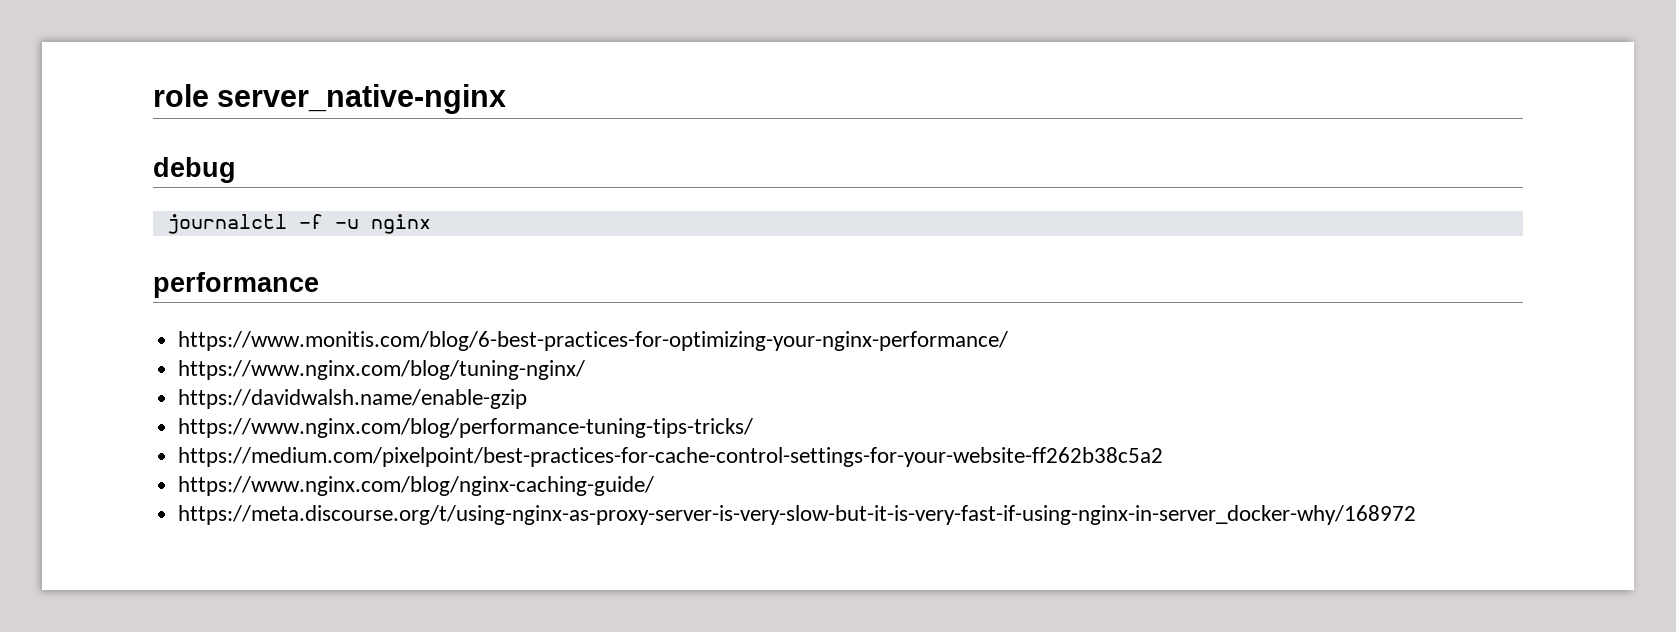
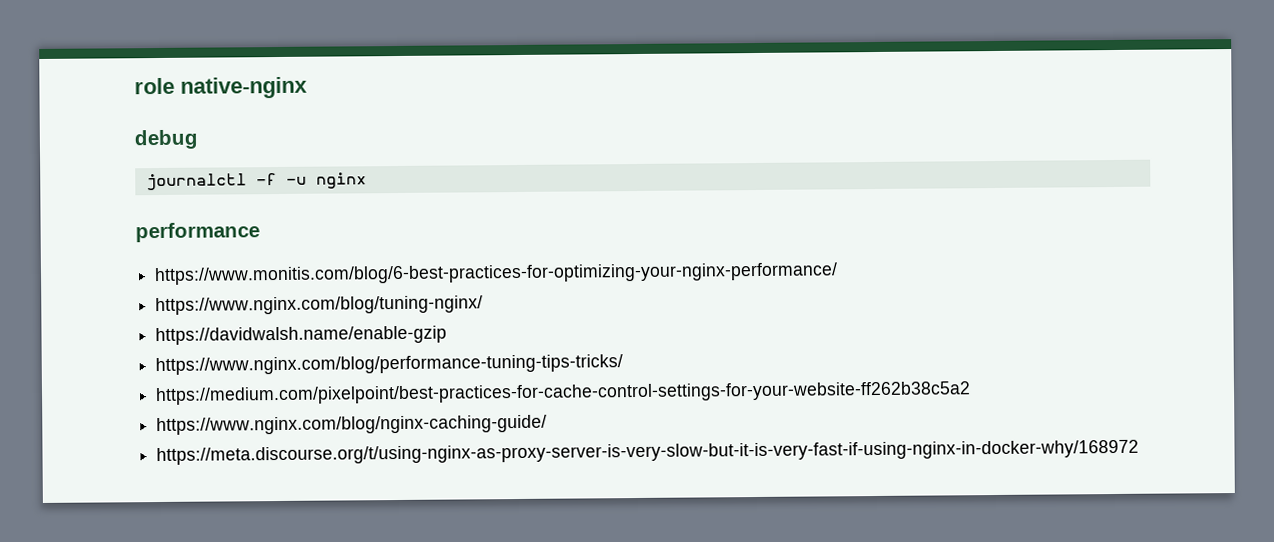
[217,84,507,114] server_native-nginx -> [180,76,308,99] native-nginx
[178,505,1417,525] https://meta.discourse.org/t/using-nginx-as-proxy-server-is-very-slow-but-it-is-very-fast-if-using-nginx-in-server_docker-why/168972 -> [156,439,1140,466] https://meta.discourse.org/t/using-nginx-as-proxy-server-is-very-slow-but-it-is-very-fast-if-using-nginx-in-docker-why/168972

